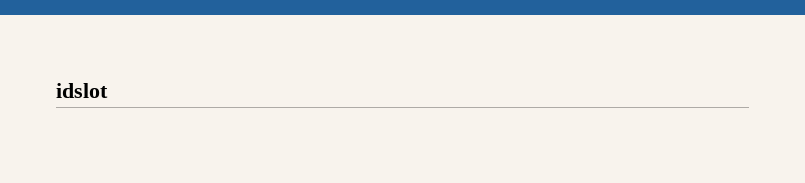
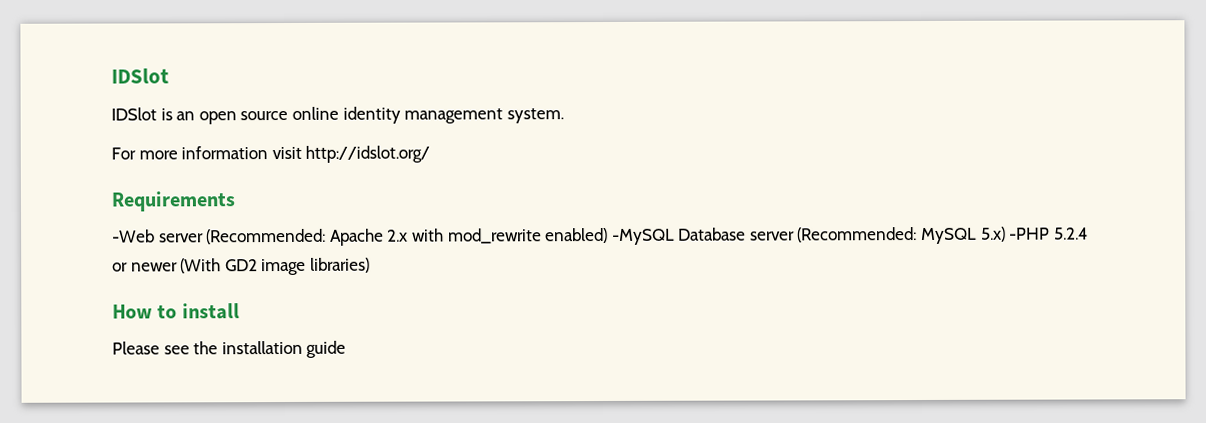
[56,83,108,98] idslot -> [111,68,169,84] [111,106,564,125] [111,145,431,163] [111,191,235,212] [112,226,1089,246] [112,257,370,276] [112,303,240,320] [112,340,347,358] IDSlot // IDSlot is an open source online identity management system. // For more information visit http://idslot.org/ // Requirements // -Web server (Recommended: Apache 2.x with mod_rewrite enabled) -MySQL Database server (Recommended: MySQL 5.x) -PHP 5.2.4 or newer (With GD2 image libraries) // How to install // Please see the installation guide

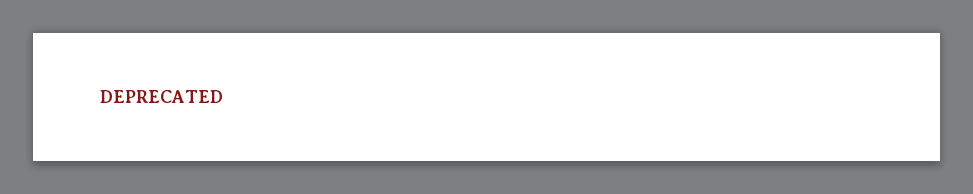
[111,68,169,84] [111,106,564,125] [111,145,431,163] [111,191,235,212] [112,226,1089,246] [112,257,370,276] [112,303,240,320] [112,340,347,358] IDSlot // IDSlot is an open source online identity management system. // For more information visit http://idslot.org/ // Requirements // -Web server (Recommended: Apache 2.x with mod_rewrite enabled) -MySQL Database server (Recommended: MySQL 5.x) -PHP 5.2.4 or newer (With GD2 image libraries) // How to install // Please see the installation guide -> [100,90,223,103] DEPRECATED

